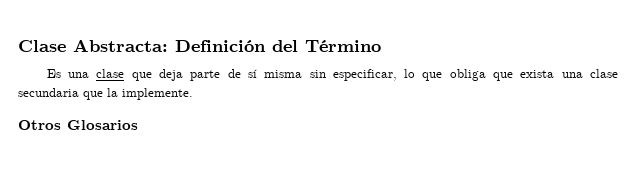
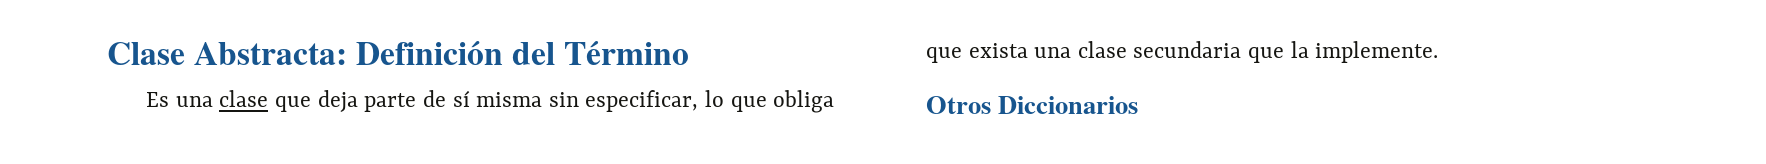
[67,120,138,130] Glosarios -> [998,96,1139,114] Diccionarios

